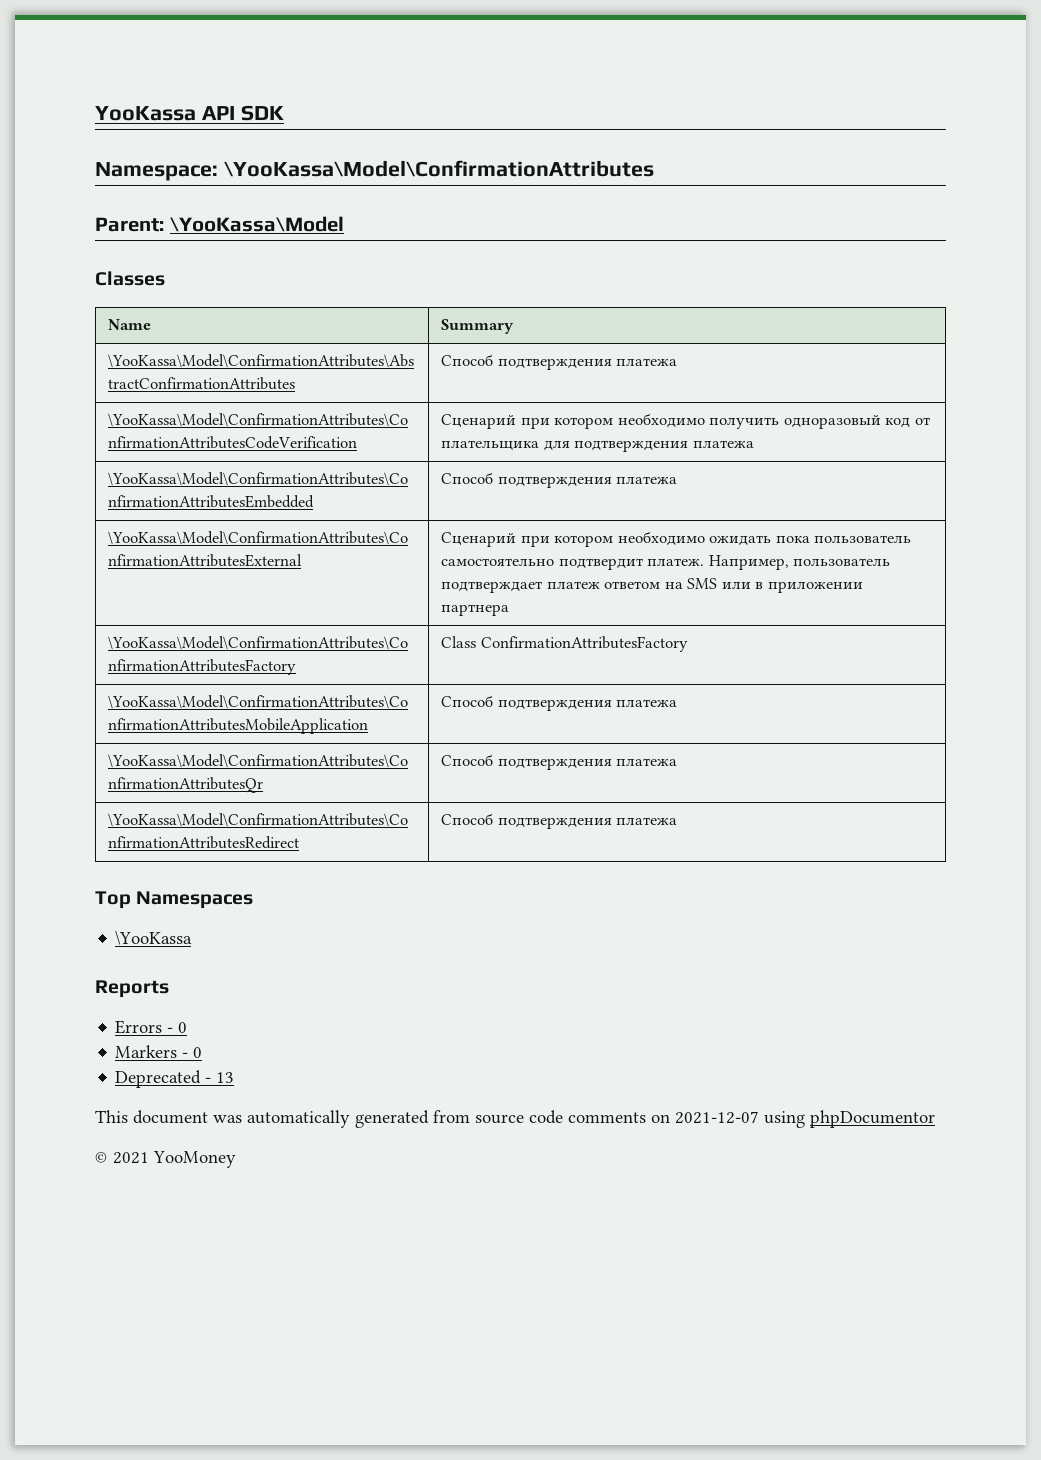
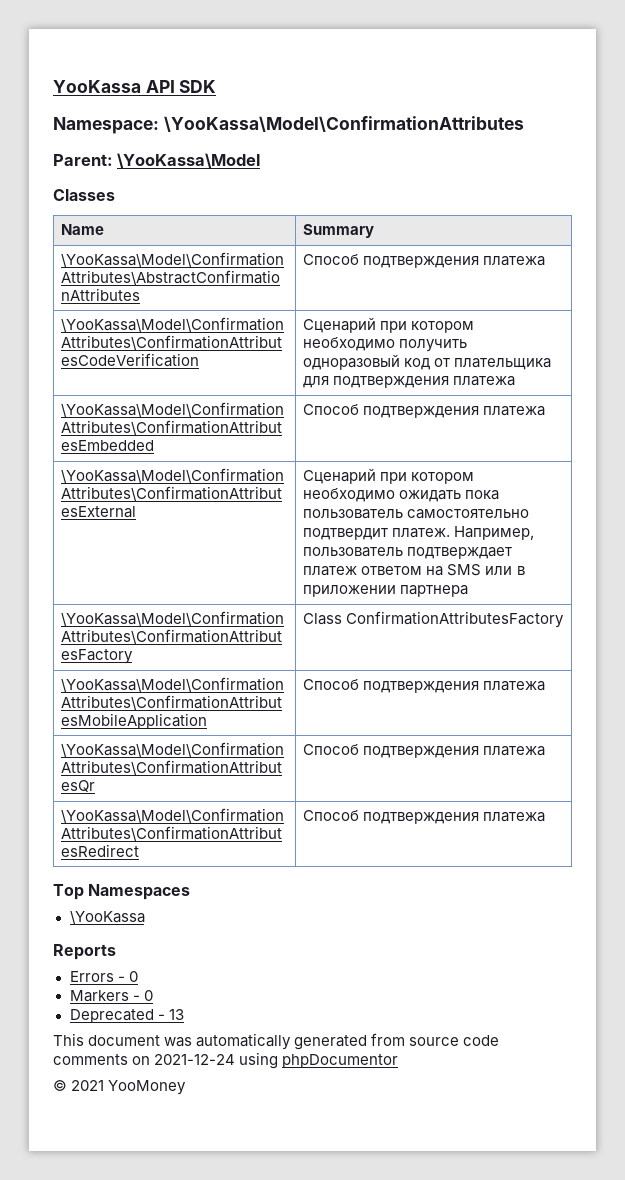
[675,1111,759,1124] 2021-12-07 -> [154,1054,236,1065] 2021-12-24

